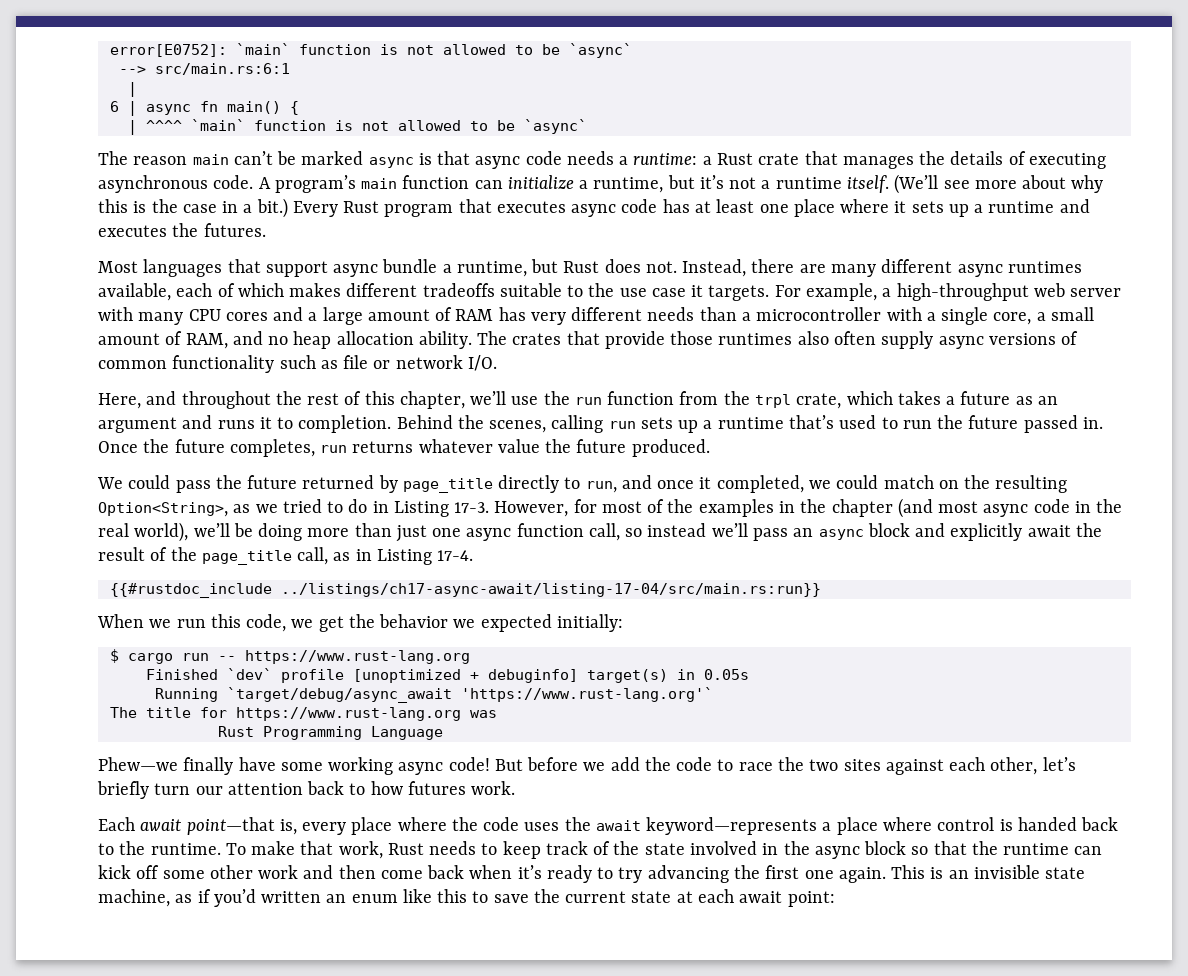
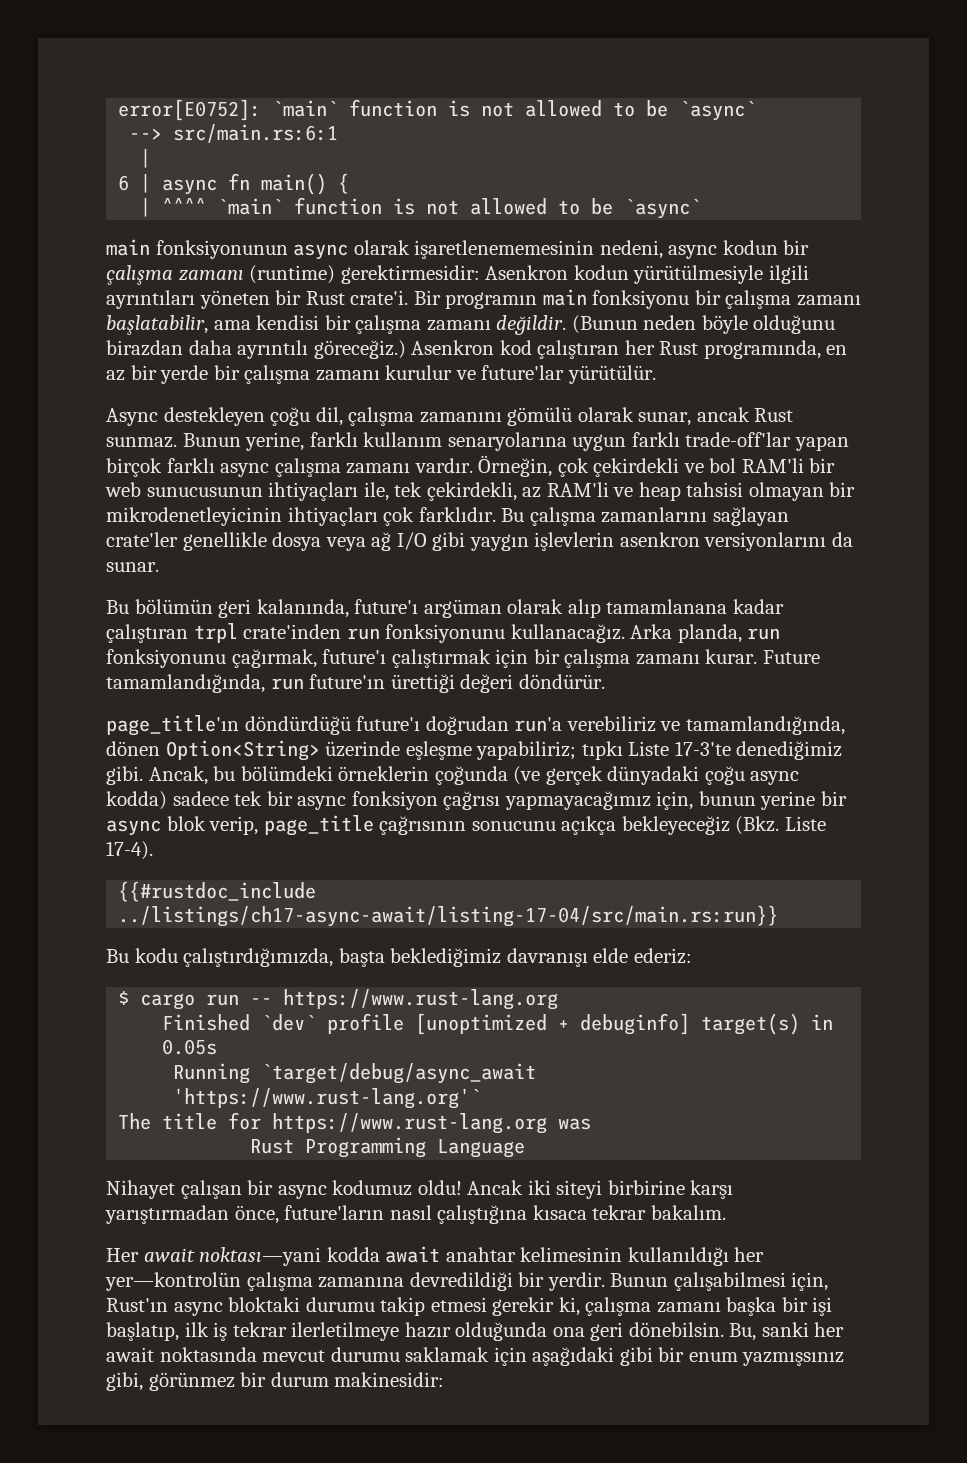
[98,151,1106,169] [98,174,1104,194] [98,198,1090,218] [98,223,266,237] [98,259,1082,277] [98,283,1122,301] [98,307,1094,325] [98,331,1079,349] [98,355,497,373] [98,391,1058,409] [98,415,1103,433] [98,439,710,457] [97,475,1068,493] [98,498,1123,518] [98,522,1102,542] [98,547,474,565] [109,583,821,598] [97,614,623,632] The reason main can’t be marked async is that async code needs a runtime: a Rust crate that manages the details of executing asynchronous code. A program’s main function can initialize a runtime, but it’s not a runtime itself. (We’ll see more about why this is the case in a bit.) Every Rust program that executes async code has at least one place where it sets up a runtime and executes the futures. // Most languages that support async bundle a runtime, but Rust does not. Instead, there are many different async runtimes available, each of which makes different tradeoffs suitable to the use case it targets. For example, a high-throughput web server with many CPU cores and a large amount of RAM has very different needs than a microcontroller with a single core, a small amount of RAM, and no heap allocation ability. The crates that provide those runtimes also often supply async versions of common functionality such as file or network I/O. // Here, and throughout the rest of this chapter, we’ll use the run function from the trpl crate, which takes a future as an argument and runs it to completion. Behind the scenes, calling run sets up a runtime that’s used to run the future passed in. Once the future completes, run returns whatever value the future produced. // We could pass the future returned by page_title directly to run, and once it completed, we could match on the resulting Option<String>, as we tried to do in Listing 17-3. However, for most of the examples in the chapter (and most async code in the real world), we’ll be doing more than just one async function call, so instead we’ll pass an async block and explicitly await the result of the page_title call, as in Listing 17-4. // {{#rustdoc_include ../listings/ch17-async-await/listing-17-04/src/main.rs:run}} // When we run this code, we get the behavior we expected initially: -> [106,239,810,260] [106,265,809,285] [106,289,861,309] [106,315,836,335] [106,340,848,359] [106,365,656,384] [106,407,794,426] [106,432,849,451] [106,455,836,477] [105,482,856,501] [106,507,789,526] [106,532,853,551] [106,562,159,572] [106,599,784,618] [106,623,781,643] [106,649,820,668] [106,674,605,693] [106,715,845,736] [106,740,843,761] [106,766,800,785] [106,791,847,810] [106,815,826,836] [106,841,153,860] [118,881,317,902] [118,905,779,927] [106,948,692,967] main fonksiyonunun async olarak işaretlenememesinin nedeni, async kodun bir çalışma zamanı (runtime) gerektirmesidir: Asenkron kodun yürütülmesiyle ilgili ayrıntıları yöneten bir Rust crate'i. Bir programın main fonksiyonu bir çalışma zamanı başlatabilir, ama kendisi bir çalışma zamanı değildir. (Bunun neden böyle olduğunu birazdan daha ayrıntılı göreceğiz.) Asenkron kod çalıştıran her Rust programında, en az bir yerde bir çalışma zamanı kurulur ve future'lar yürütülür. // Async destekleyen çoğu dil, çalışma zamanını gömülü olarak sunar, ancak Rust sunmaz. Bunun yerine, farklı kullanım senaryolarına uygun farklı trade-off'lar yapan birçok farklı async çalışma zamanı vardır. Örneğin, çok çekirdekli ve bol RAM'li bir web sunucusunun ihtiyaçları ile, tek çekirdekli, az RAM'li ve heap tahsisi olmayan bir mikrodenetleyicinin ihtiyaçları çok farklıdır. Bu çalışma zamanlarını sağlayan crate'ler genellikle dosya veya ağ I/O gibi yaygın işlevlerin asenkron versiyonlarını da sunar. // Bu bölümün geri kalanında, future'ı argüman olarak alıp tamamlanana kadar çalıştıran trpl crate'inden run fonksiyonunu kullanacağız. Arka planda, run fonksiyonunu çağırmak, future'ı çalıştırmak için bir çalışma zamanı kurar. Future tamamlandığında, run future'ın ürettiği değeri döndürür. // page_title'ın döndürdüğü future'ı doğrudan run'a verebiliriz ve tamamlandığında, dönen Option<String> üzerinde eşleşme yapabiliriz; tıpkı Liste 17-3'te denediğimiz gibi. Ancak, bu bölümdeki örneklerin çoğunda (ve gerçek dünyadaki çoğu async kodda) sadece tek bir async fonksiyon çağrısı yapmayacağımız için, bunun yerine bir async blok verip, page_title çağrısının sonucunu açıkça bekleyeceğiz (Bkz. Liste 17-4). // {{#rustdoc_include ../listings/ch17-async-await/listing-17-04/src/main.rs:run}} // Bu kodu çalıştırdığımızda, başta beklediğimiz davranışı elde ederiz:
[98,757,1076,775] [97,781,516,799] [98,817,1119,835] [98,841,1103,859] [98,865,1086,883] [98,889,835,907] Phew—we finally have some working async code! But before we add the code to race the two sites against each other, let’s briefly turn our attention back to how futures work. // Each await point—that is, every place where the code uses the await keyword—represents a place where control is handed back to the runtime. To make that work, Rust needs to keep track of the state involved in the async block so that the runtime can kick off some other work and then come back when it’s ready to try advancing the first one again. This is an invisible state machine, as if you’d written an enum like this to save the current state at each await point: -> [106,1180,734,1199] [105,1205,726,1224] [106,1246,765,1266] [105,1272,829,1291] [106,1297,833,1316] [106,1322,845,1341] [106,1347,845,1366] [106,1372,445,1391] Nihayet çalışan bir async kodumuz oldu! Ancak iki siteyi birbirine karşı yarıştırmadan önce, future'ların nasıl çalıştığına kısaca tekrar bakalım. // Her await noktası—yani kodda await anahtar kelimesinin kullanıldığı her yer—kontrolün çalışma zamanına devredildiği bir yerdir. Bunun çalışabilmesi için, Rust'ın async bloktaki durumu takip etmesi gerekir ki, çalışma zamanı başka bir işi başlatıp, ilk iş tekrar ilerletilmeye hazır olduğunda ona geri dönebilsin. Bu, sanki her await noktasında mevcut durumu saklamak için aşağıdaki gibi bir enum yazmışsınız gibi, görünmez bir durum makinesidir:

